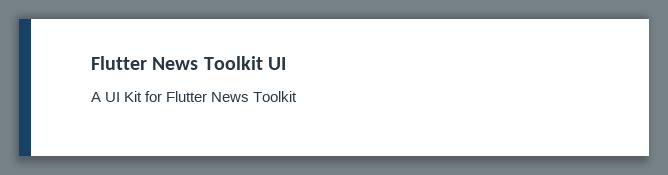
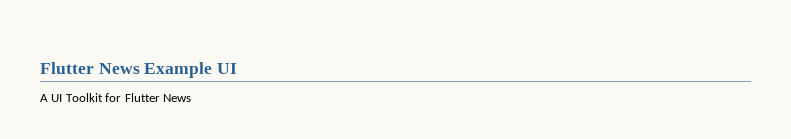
[91,56,263,70] Flutter News Toolkit -> [40,62,213,78] Flutter News Example
[124,91,143,102] Kit -> [65,93,103,102] Toolkit
[253,91,298,102] Toolkit -> (191, 98) none

